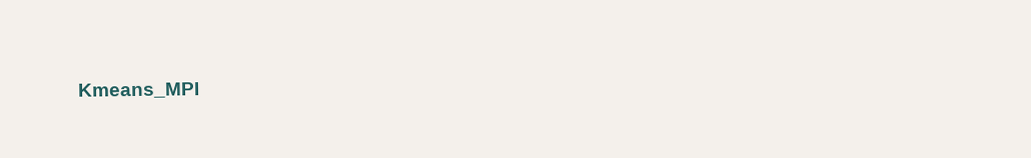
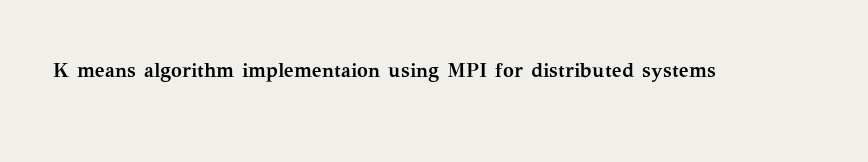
[78,82,200,99] Kmeans_MPI -> [53,63,716,82] K means algorithm implementaion using MPI for distributed systems

